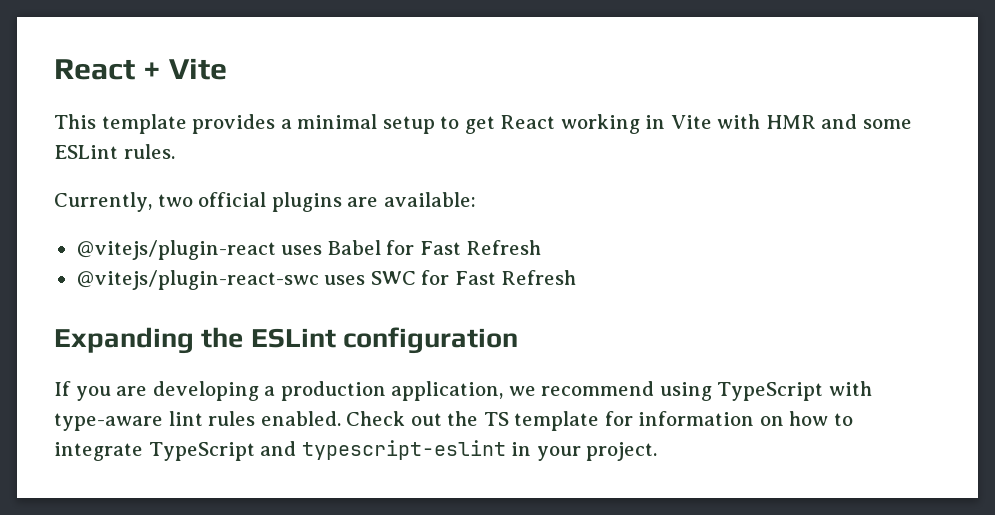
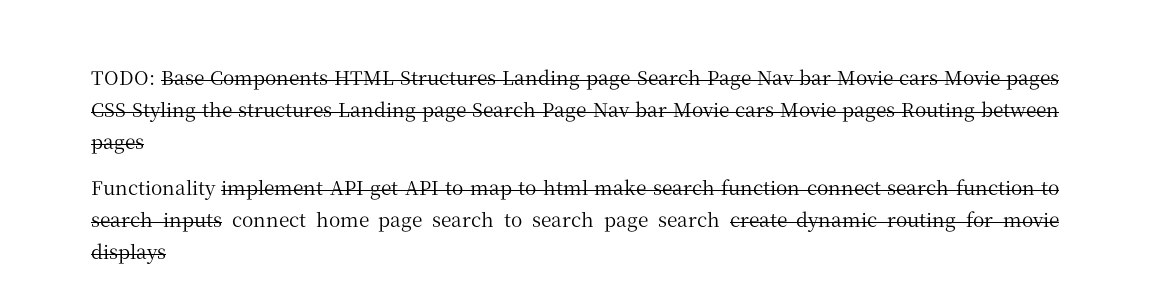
[54,58,228,80] [54,114,913,134] [54,144,175,159] [54,192,476,212] [76,240,542,260] [76,270,577,290] [54,327,519,354] [54,381,872,401] [54,411,853,431] [54,440,658,461] React + Vite // This template provides a minimal setup to get React working in Vite with HMR and some ESLint rules. // Currently, two official plugins are available: // @vitejs/plugin-react uses Babel for Fast Refresh // @vitejs/plugin-react-swc uses SWC for Fast Refresh // Expanding the ESLint configuration // If you are developing a production application, we recommend using TypeScript with type-aware lint rules enabled. Check out the TS template for information on how to integrate TypeScript and typescript-eslint in your project. -> [91,69,1059,90] [91,101,1060,122] [91,138,144,154] [91,179,1059,200] [91,211,1060,232] [91,243,166,264] TODO: Base Components HTML Structures Landing page Search Page Nav bar Movie cars Movie pages CSS Styling the structures Landing page Search Page Nav bar Movie cars Movie pages Routing between pages // Functionality implement API get API to map to html make search function connect search function to search inputs connect home page search to search page search create dynamic routing for movie displays

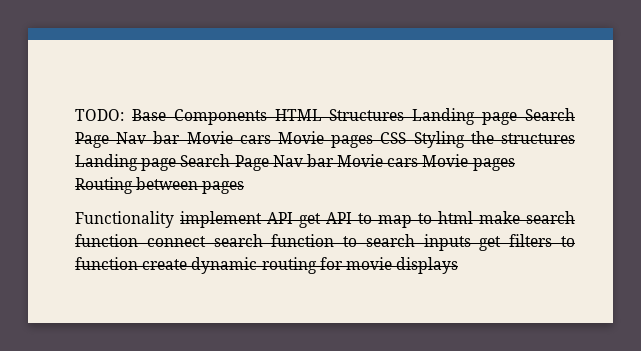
[231,211,720,232] connect home page search to search page search -> [479,234,575,251] [75,257,138,270] get filters to function

